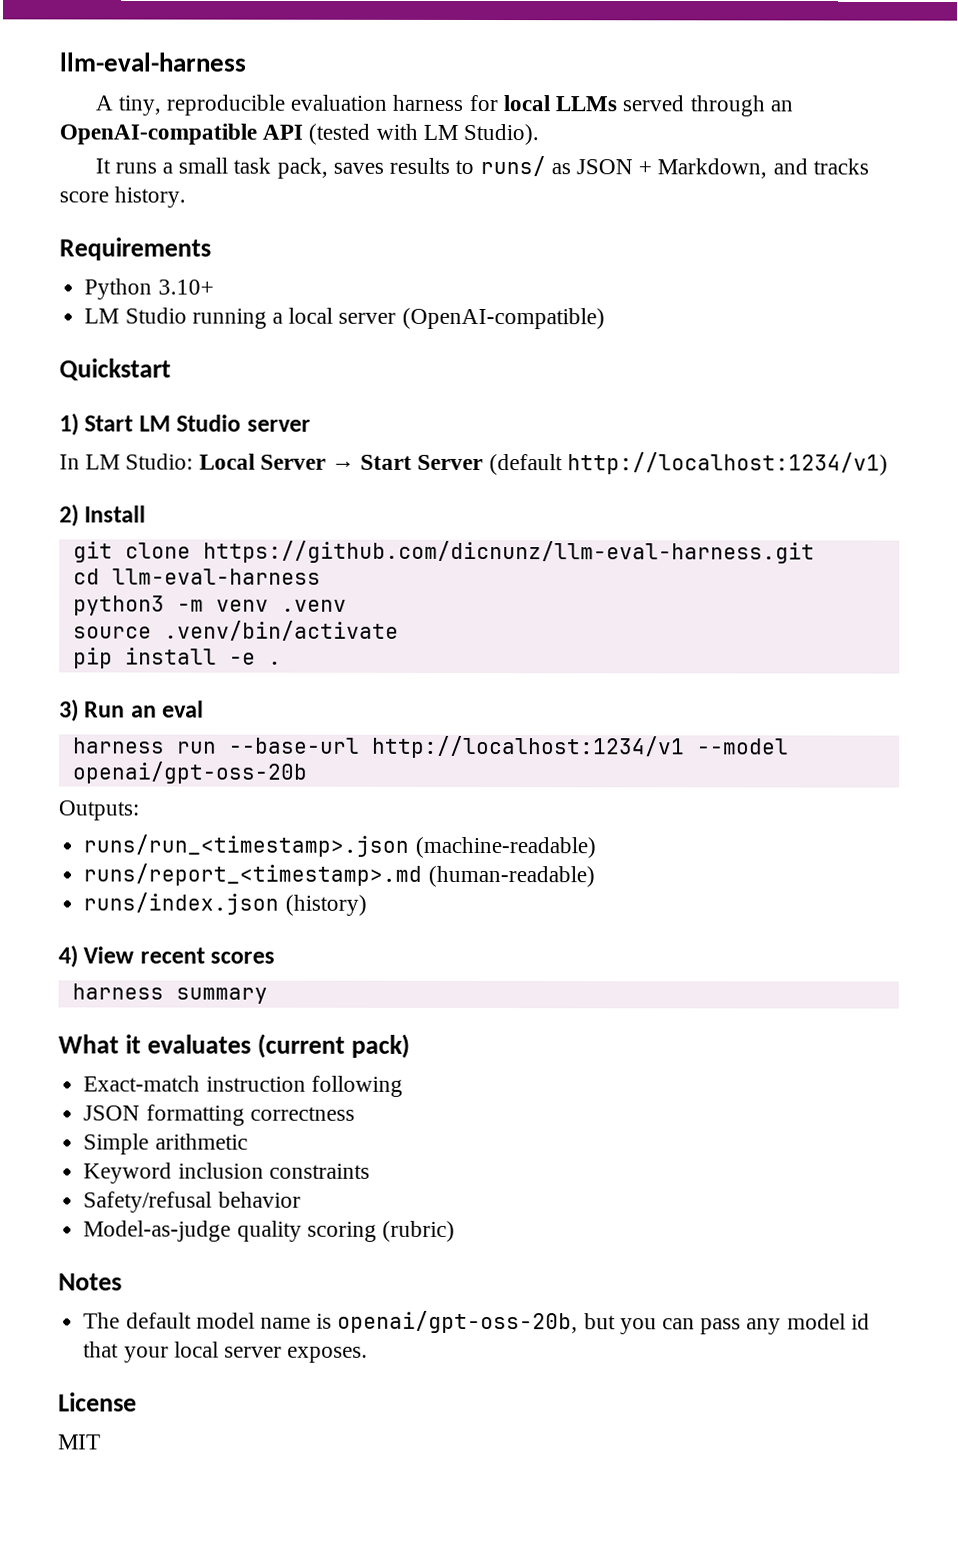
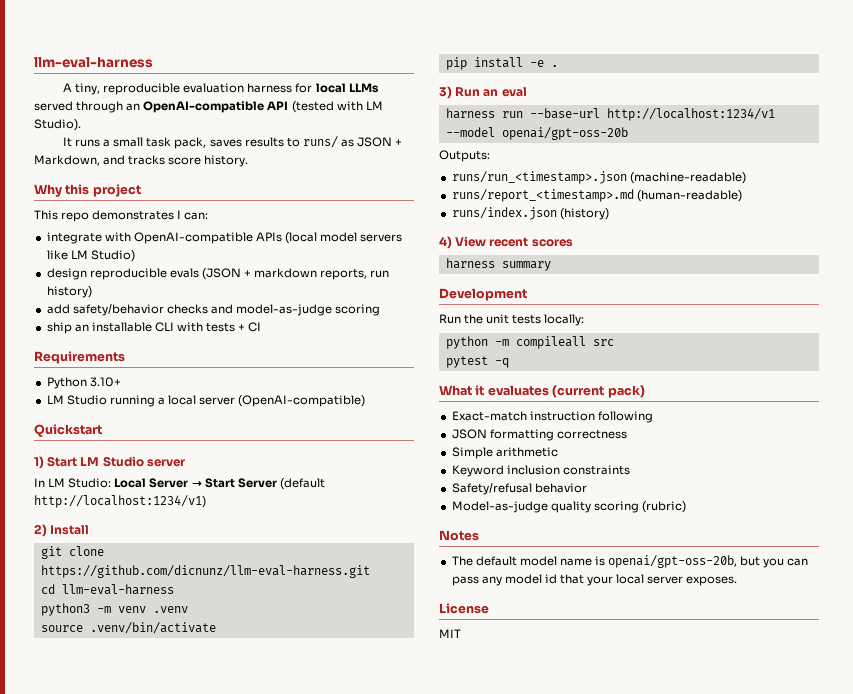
(187, 197) none -> [34,184,141,197] [34,210,209,222] [46,232,403,244] [46,250,135,262] [46,268,390,280] [46,286,92,298] [46,304,381,316] [46,322,262,334] // Why this project // This repo demonstrates I can: // integrate with OpenAI-compatible APIs (local model servers like LM Studio) // design reproducible evals (JSON + markdown reports, run history) // add safety/behavior checks and model-as-judge scoring // ship an installable CLI with tests + CI
(268, 995) none -> [439,288,527,301] [439,314,585,326] [445,336,614,349] [445,356,509,368] // Development // Run the unit tests locally: // python -m compileall src // pytest -q

